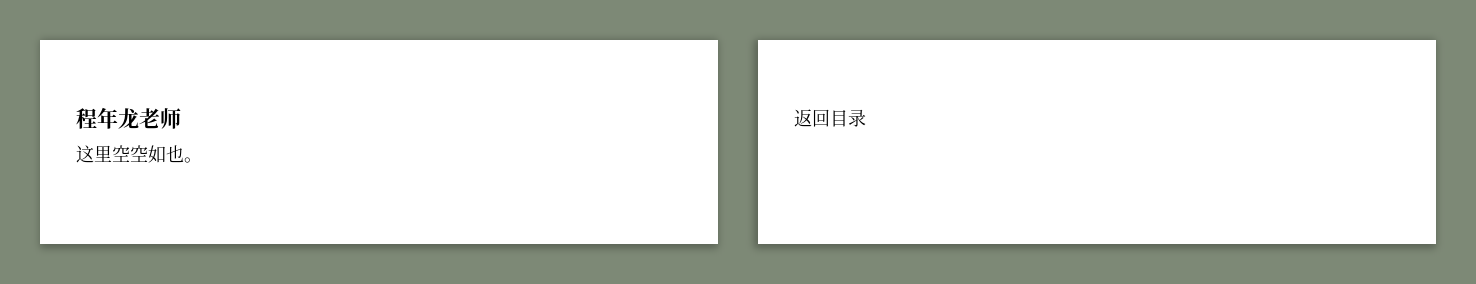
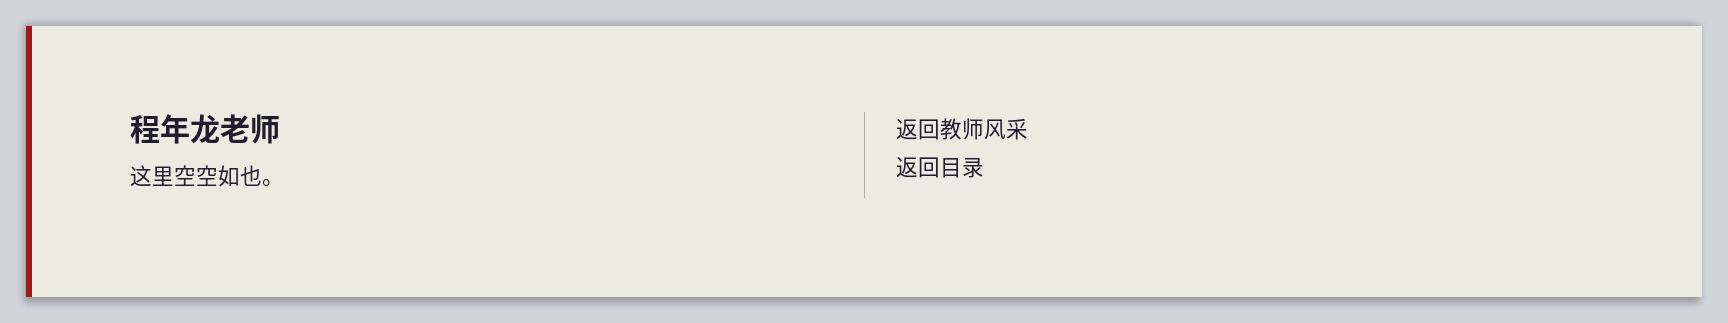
(202, 160) none -> [896,118,1028,140] // 返回教师风采

